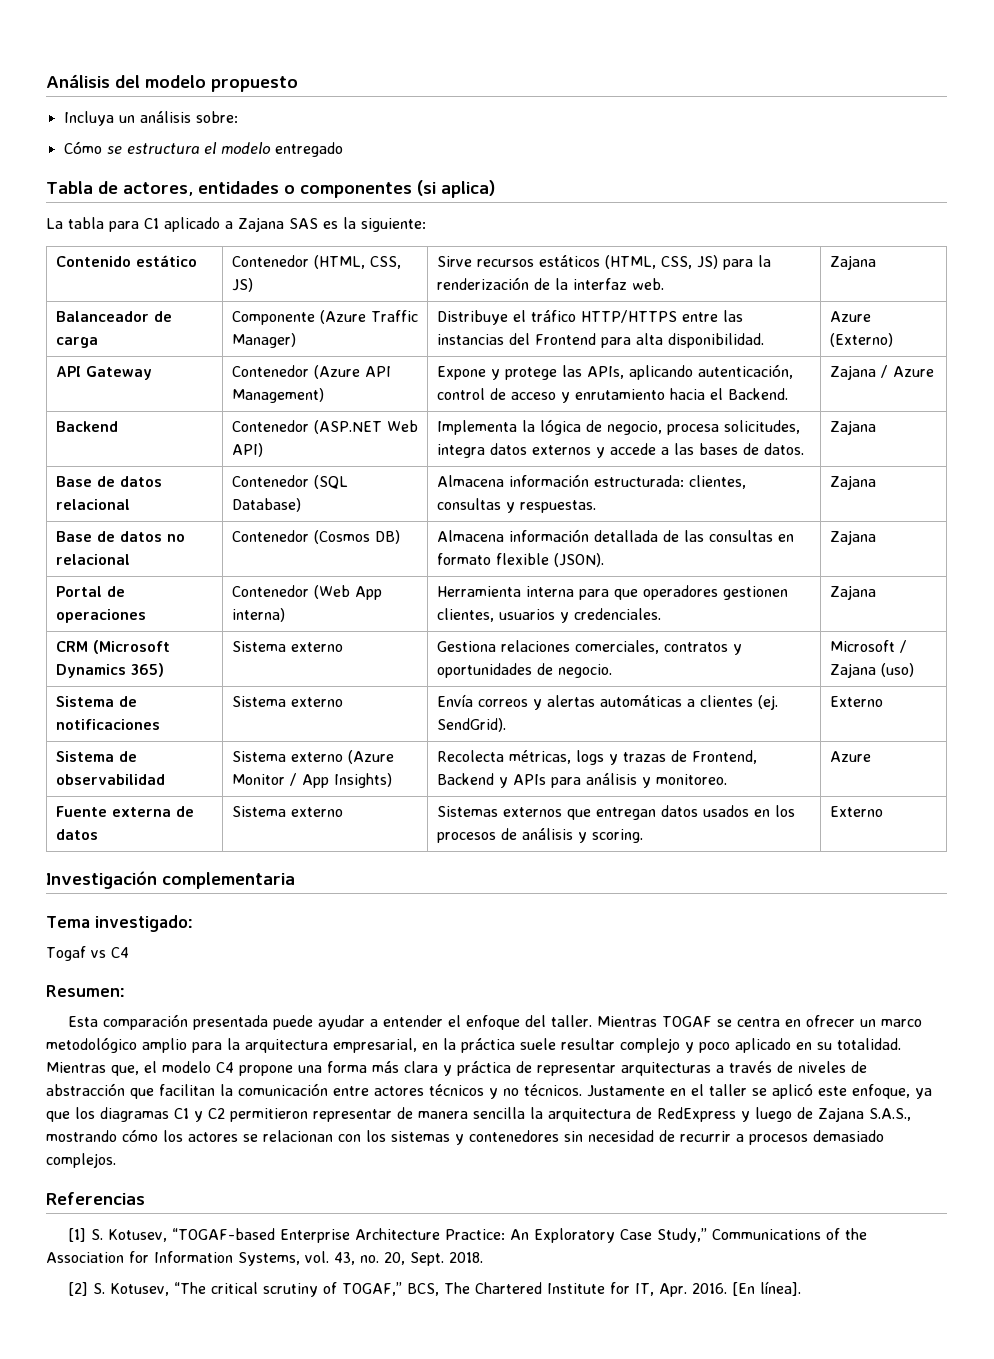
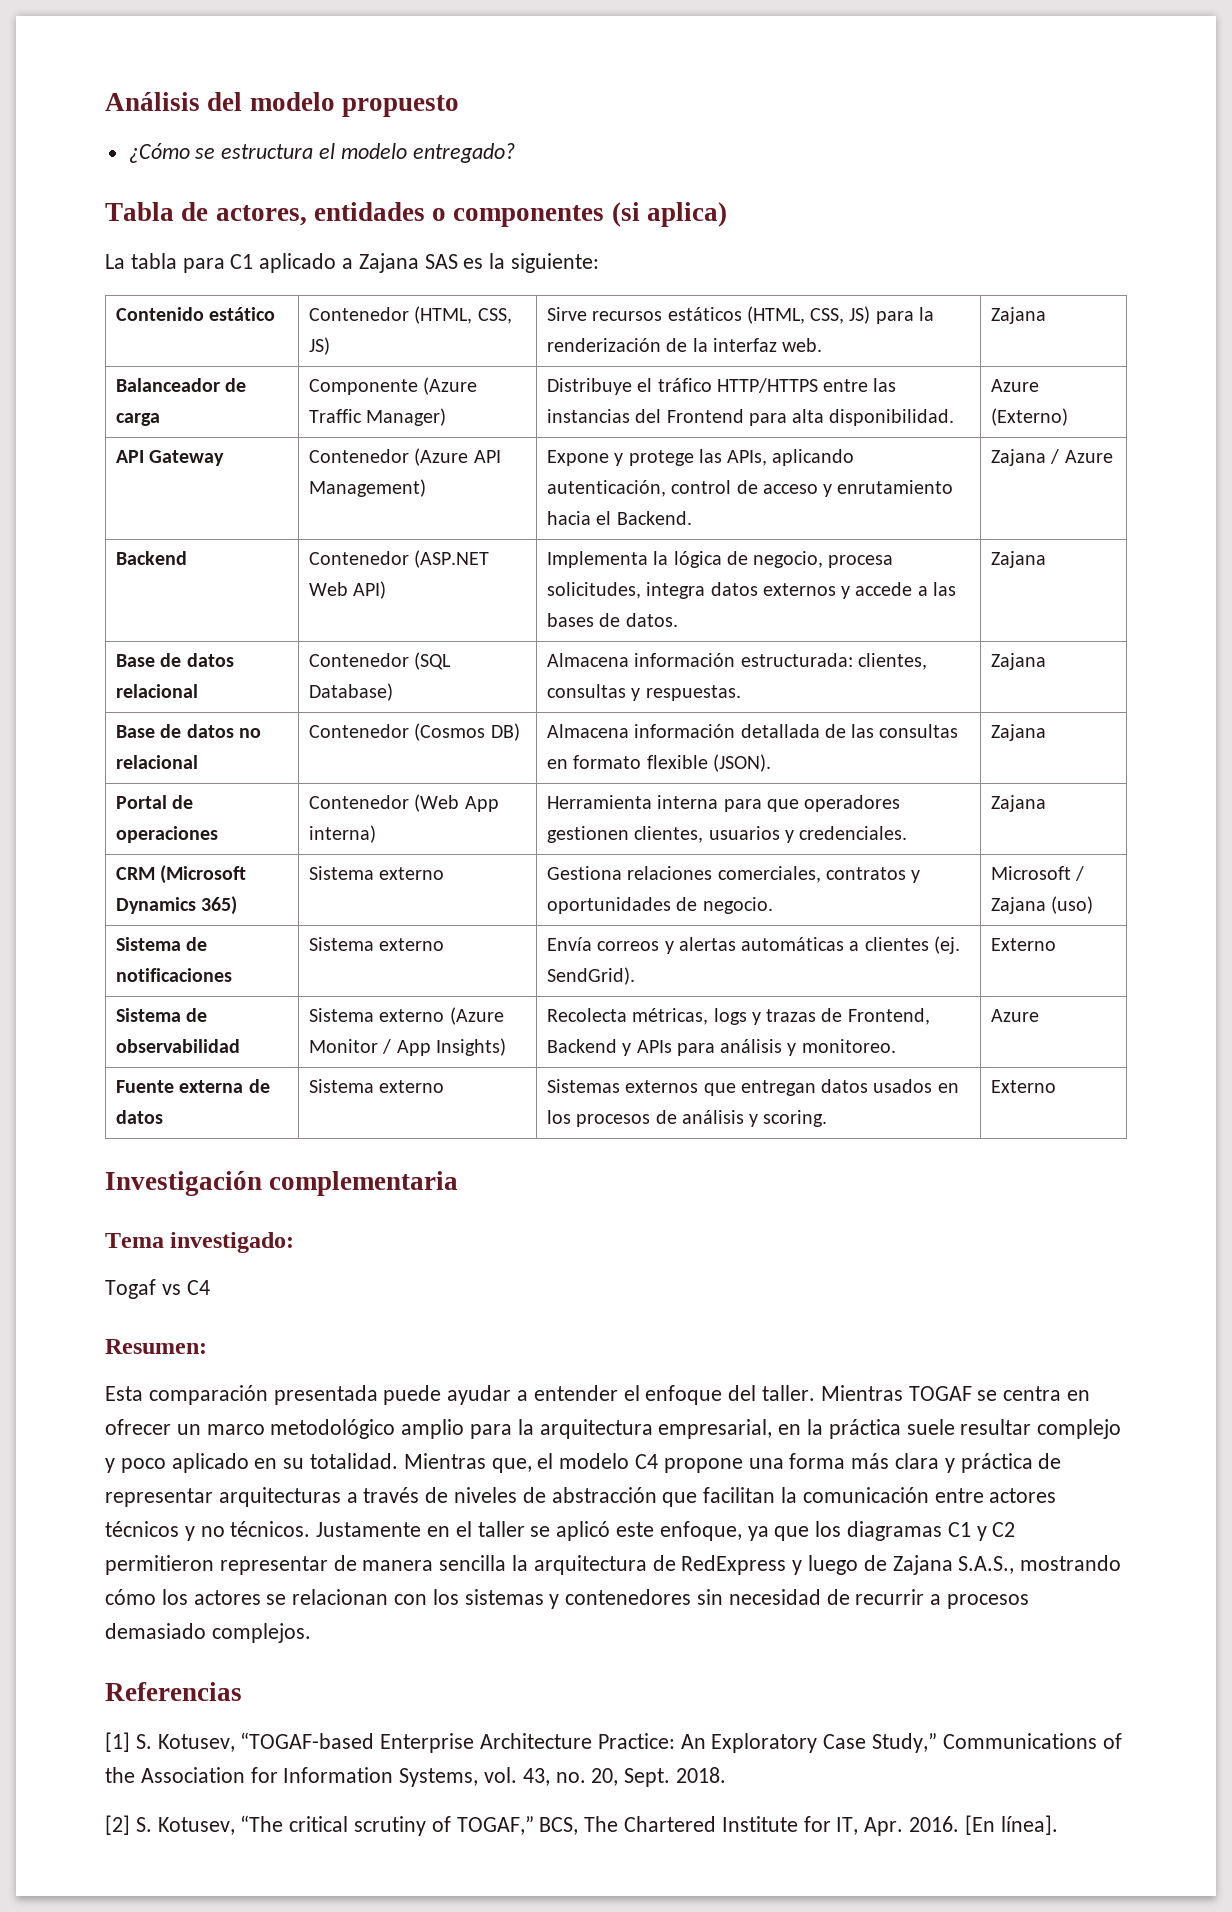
[63,111,238,126] [63,141,102,154] Incluya un análisis sobre: // Cómo -> [128,143,190,163] ¿Cómo
[274,142,343,157] entregado -> [412,143,515,163] entregado?

